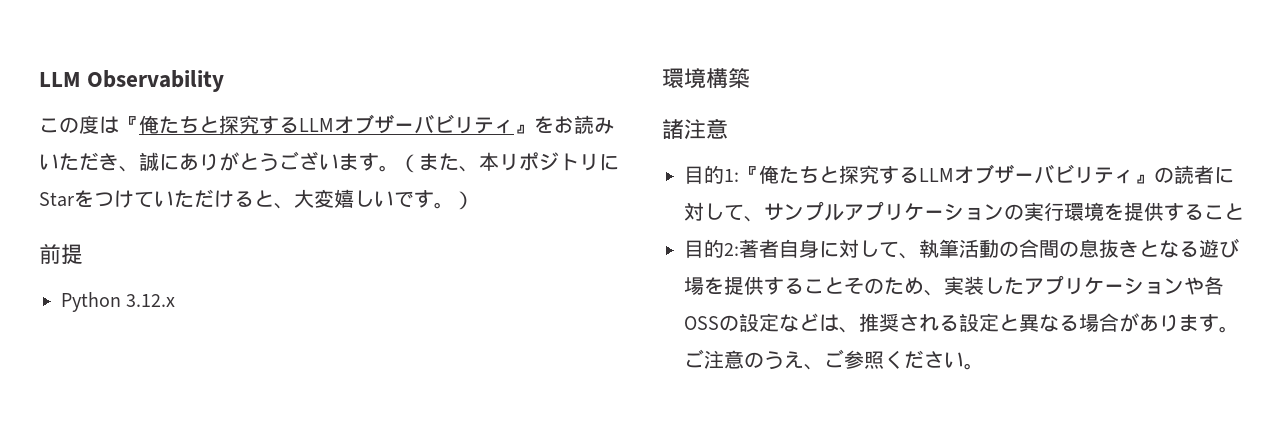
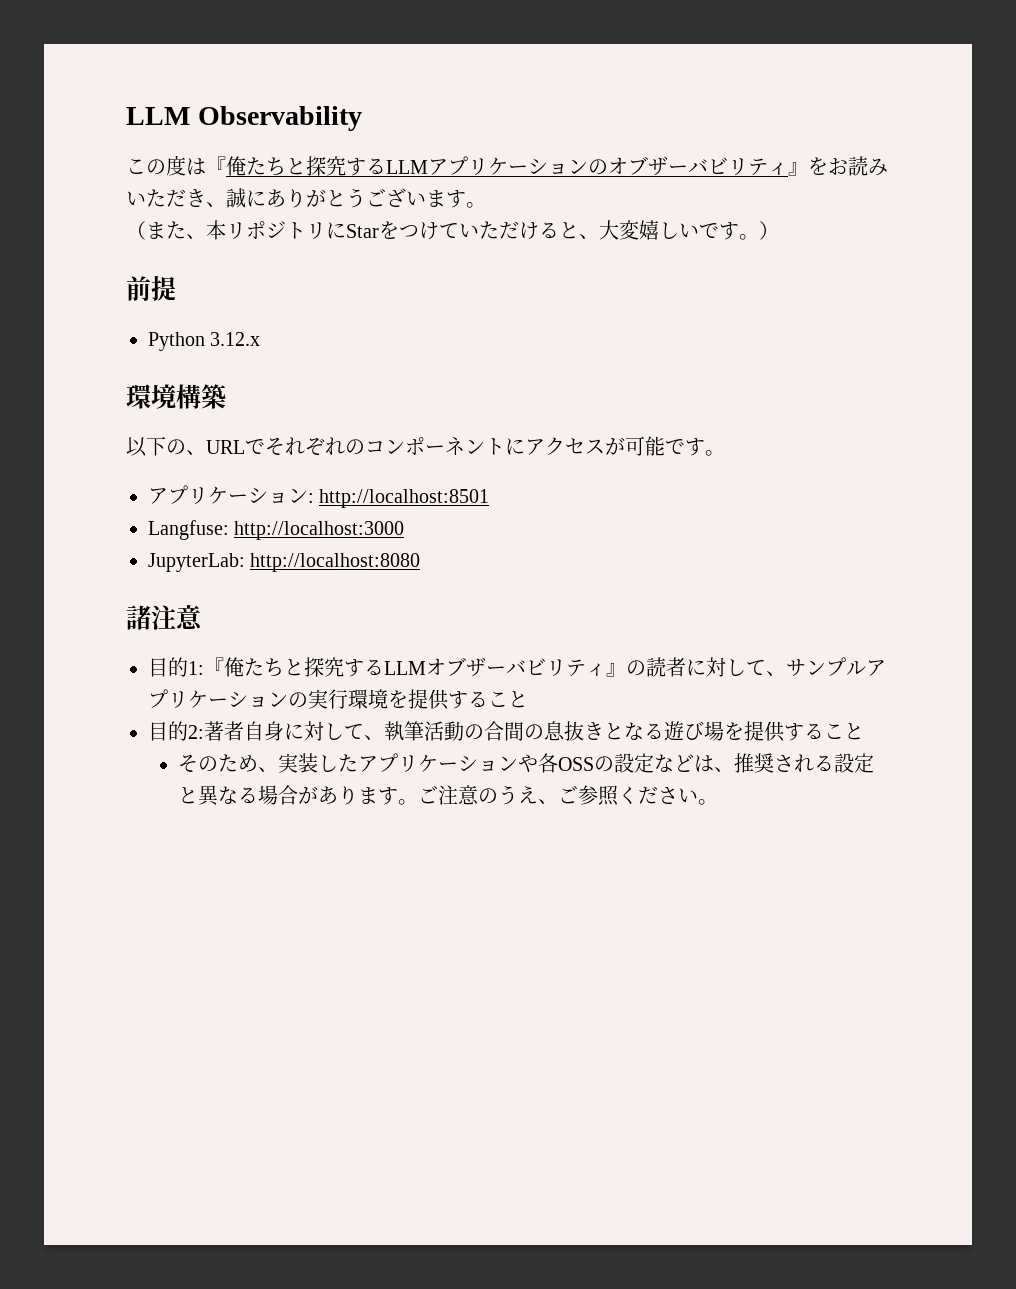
(334, 125) none -> [428,156,608,175] アプリケーションの
(399, 168) none -> (486, 205) //
(750, 78) none -> [126,436,725,457] [148,485,490,508] [148,520,405,540] [148,553,421,572] // 以下の、URLでそれぞれのコンポーネントにアクセスが可能です。 // アプリケーション: http://localhost:8501 // Langfuse: http://localhost:3000 // JupyterLab: http://localhost:8080
(844, 285) none -> (864, 731) //

